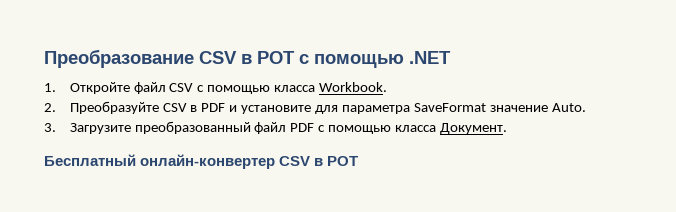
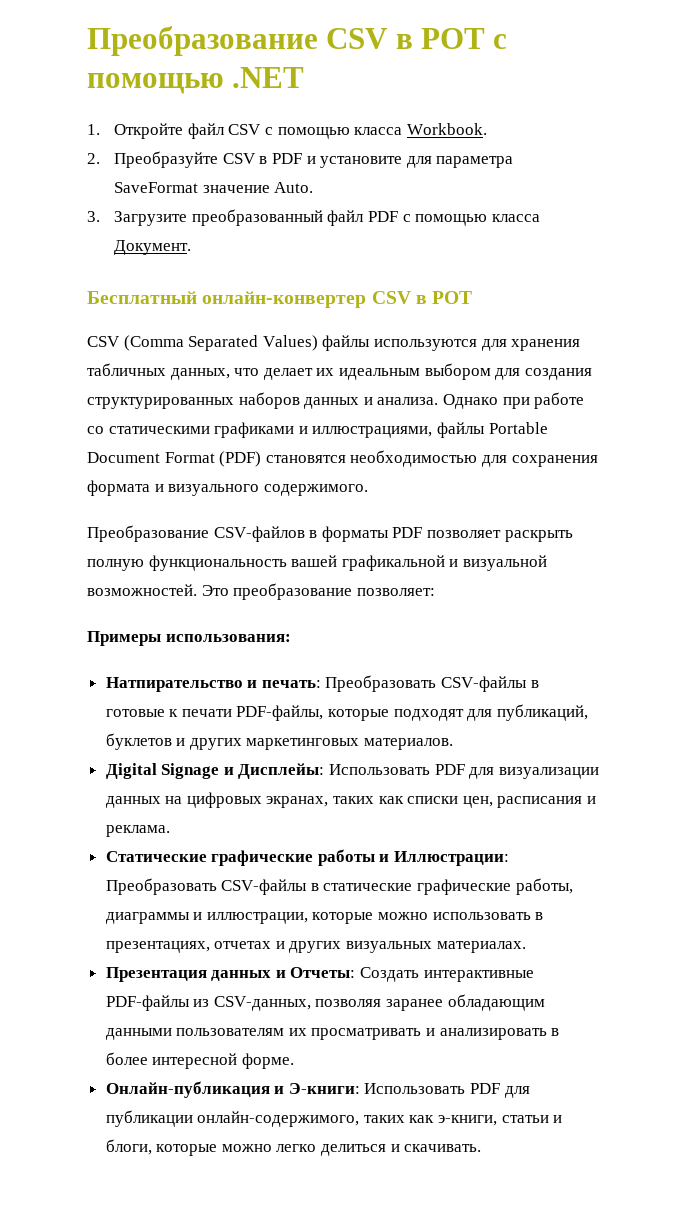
(359, 161) none -> [87,335,581,351] [87,363,592,380] [87,392,585,409] [87,422,548,438] [87,450,598,467] [87,480,368,496] [87,525,573,542] [87,555,547,571] [87,583,435,600] [87,631,291,646] [105,675,539,692] [105,704,588,721] [105,733,454,750] [105,763,599,779] [105,792,597,808] [105,825,170,837] [105,849,510,866] [105,878,573,895] [105,912,544,924] [105,941,526,953] [105,967,534,982] [105,994,545,1011] [105,1028,560,1040] [105,1052,294,1069] [105,1081,530,1098] [105,1110,563,1127] [105,1139,482,1156] // CSV (Comma Separated Values) файлы используются для хранения табличных данных, что делает их идеальным выбором для создания структурированных наборов данных и анализа. Однако при работе со статическими графиками и иллюстрациями, файлы Portable Document Format (PDF) становятся необходимостью для сохранения формата и визуального содержимого. // Преобразование CSV-файлов в форматы PDF позволяет раскрыть полную функциональность вашей графикальной и визуальной возможностей. Это преобразование позволяет: // Примеры использования: // Натпирательство и печать: Преобразовать CSV-файлы в готовые к печати PDF-файлы, которые подходят для публикаций, буклетов и других маркетинговых материалов. // Дigital Signage и Дисплейы: Использовать PDF для визуализации данных на цифровых экранах, таких как списки цен, расписания и реклама. // Статические графические работы и Иллюстрации: Преобразовать CSV-файлы в статические графические работы, диаграммы и иллюстрации, которые можно использовать в презентациях, отчетах и других визуальных материалах. // Презентация данных и Отчеты: Создать интерактивные PDF-файлы из CSV-данных, позволяя заранее обладающим данными пользователям их просматривать и анализировать в более интересной форме. // Онлайн-публикация и Э-книги: Использовать PDF для публикации онлайн-содержимого, таких как э-книги, статьи и блоги, которые можно легко делиться и скачивать.

